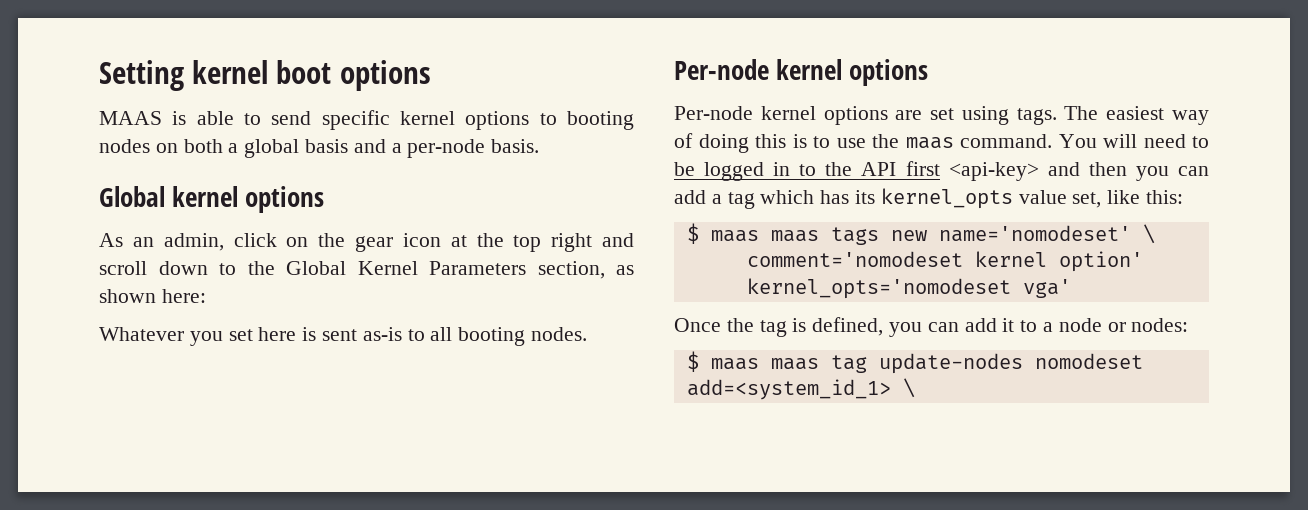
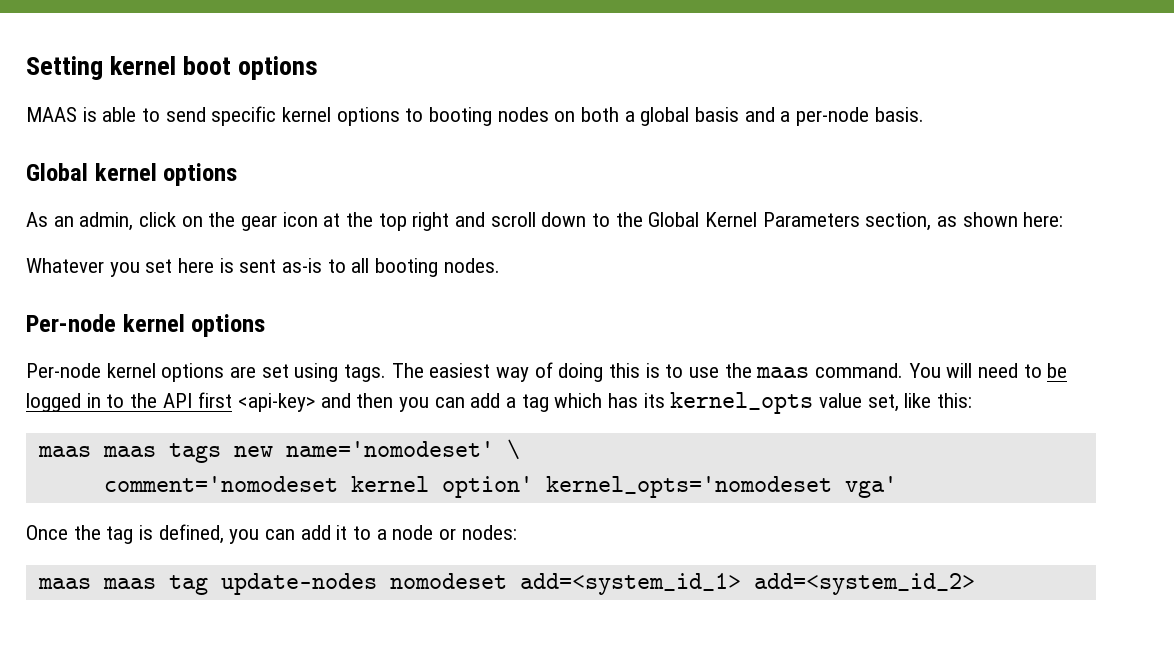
[686,223,699,244] $ -> (973, 400) none
[686,351,699,372] $ -> (517, 532) none
[902,378,915,398] \ -> [753,573,975,595] add=<system_id_2>

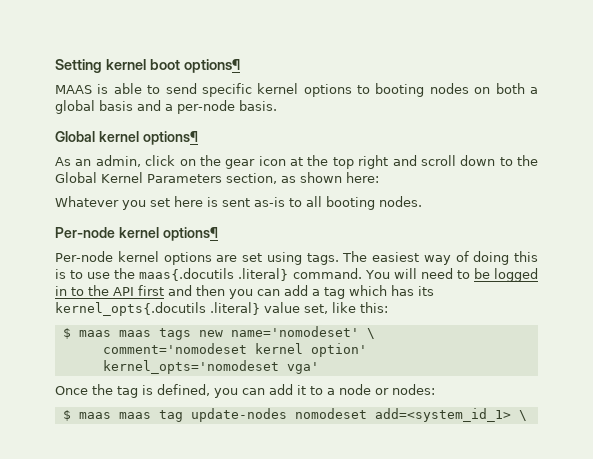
[238,56,319,80] options -> [183,59,240,73] options¶
[163,163,238,186] options -> [142,131,198,145] options¶
[191,314,266,337] options -> [162,227,218,241] options¶
[756,367,810,378] maas -> [139,268,289,281] maas{.docutils .literal}
[238,393,316,412] <api-key> -> (164, 290) none
[670,392,814,414] kernel_opts -> [55,302,260,316] kernel_opts{.docutils .literal}
(973, 400) none -> [62,328,71,339] $
(517, 532) none -> [62,410,71,421] $
[753,573,975,595] add=<system_id_2> -> [518,410,527,421] \

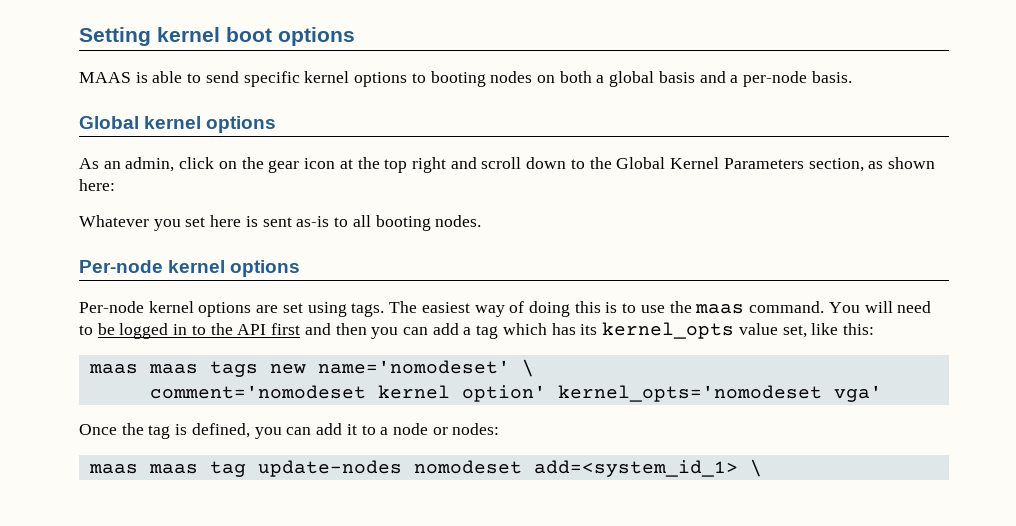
[183,59,240,73] options¶ -> [278,27,355,46] options
[142,131,198,145] options¶ -> [206,116,277,133] options
[162,227,218,241] options¶ -> [230,260,301,277] options
[139,268,289,281] maas{.docutils .literal} -> [695,304,745,314] maas
[55,302,260,316] kernel_opts{.docutils .literal} -> [602,322,735,339] kernel_opts
[62,328,71,339] $ -> (874, 329) none
[62,410,71,421] $ -> (500, 429) none

